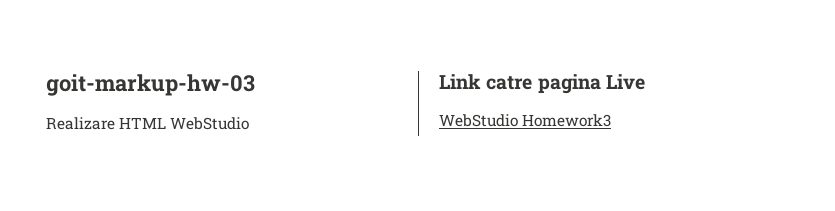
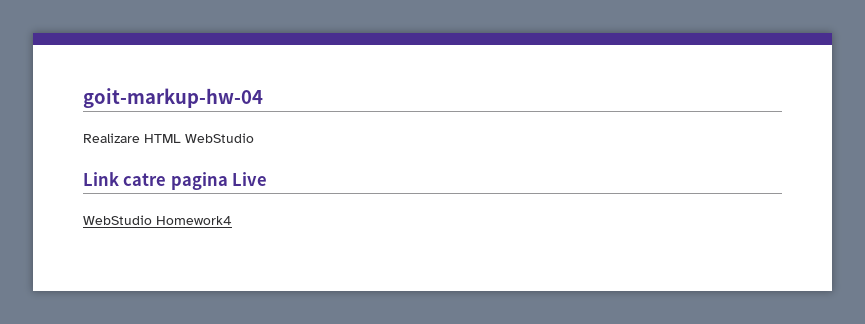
[46,74,255,96] goit-markup-hw-03 -> [83,88,263,108] goit-markup-hw-04
[522,114,612,127] Homework3 -> [156,216,232,225] Homework4

